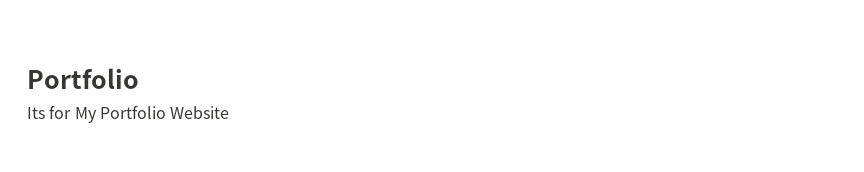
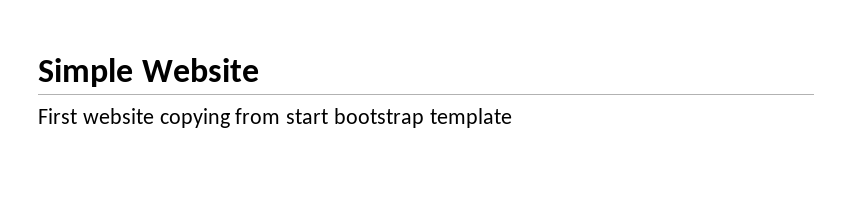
[27,68,139,89] [27,105,230,123] Portfolio // Its for My Portfolio Website -> [38,58,260,87] [38,108,512,128] Simple Website // First website copying from start bootstrap template

